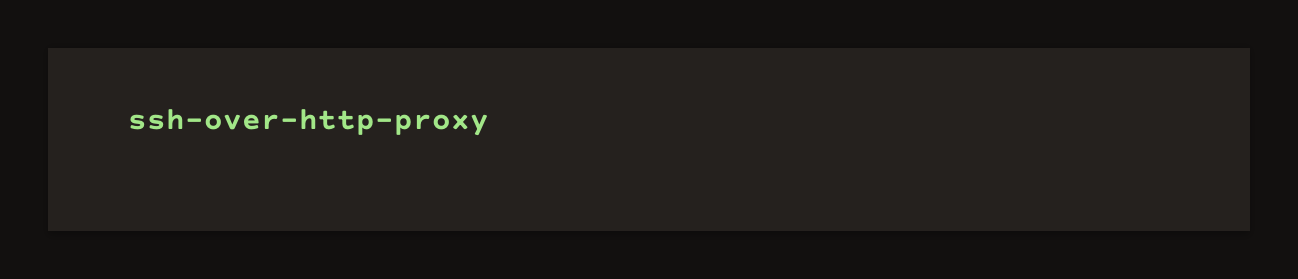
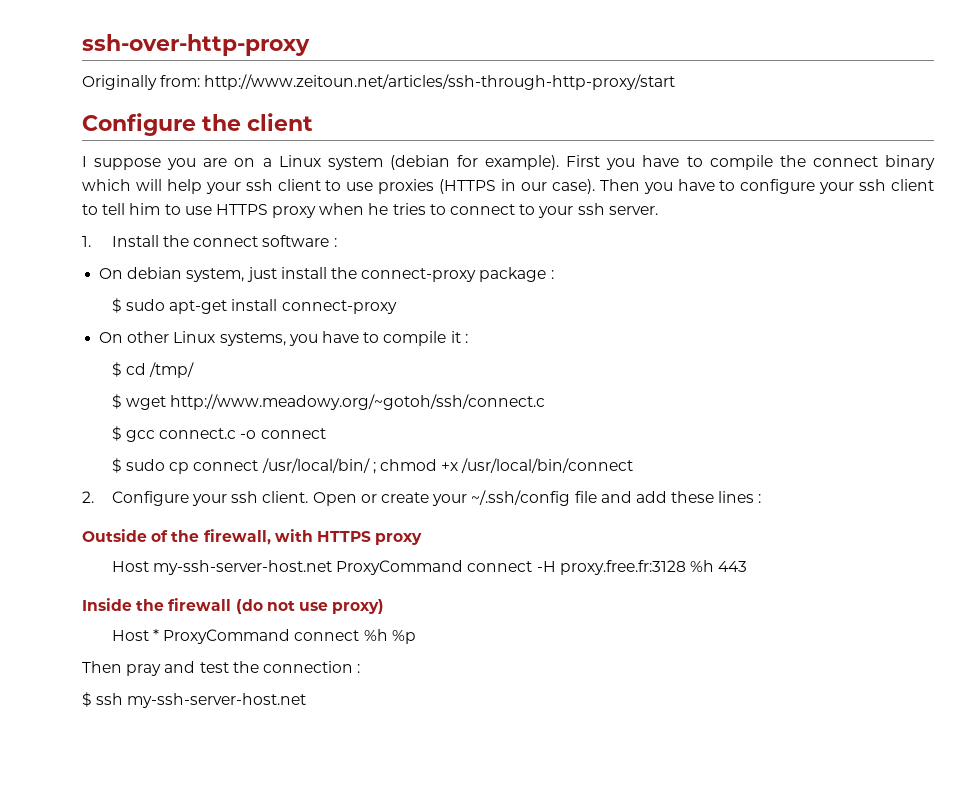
(489, 122) none -> [82,74,676,90] [82,113,313,136] [82,155,935,170] [82,179,934,194] [82,203,658,218] [82,235,337,247] [99,267,554,282] [111,298,397,314] [99,331,468,346] [111,362,195,378] [111,394,546,410] [111,426,326,442] [111,458,634,474] [82,490,762,506] [82,529,423,545] [111,560,748,575] [82,598,385,614] [111,629,416,644] [82,661,361,676] [82,692,307,708] // Originally from: http://www.zeitoun.net/articles/ssh-through-http-proxy/start // Configure the client // I suppose you are on a Linux system (debian for example). First you have to compile the connect binary which will help your ssh client to use proxies (HTTPS in our case). Then you have to configure your ssh client to tell him to use HTTPS proxy when he tries to connect to your ssh server. // 1. Install the connect software : // On debian system, just install the connect-proxy package : // $ sudo apt-get install connect-proxy // On other Linux systems, you have to compile it : // $ cd /tmp/ // $ wget http://www.meadowy.org/~gotoh/ssh/connect.c // $ gcc connect.c -o connect // $ sudo cp connect /usr/local/bin/ ; chmod +x /usr/local/bin/connect // 2. Configure your ssh client. Open or create your ~/.ssh/config file and add these lines : // Outside of the firewall, with HTTPS proxy // Host my-ssh-server-host.net ProxyCommand connect -H proxy.free.fr:3128 %h 443 // Inside the firewall (do not use proxy) // Host * ProxyCommand connect %h %p // Then pray and test the connection : // $ ssh my-ssh-server-host.net

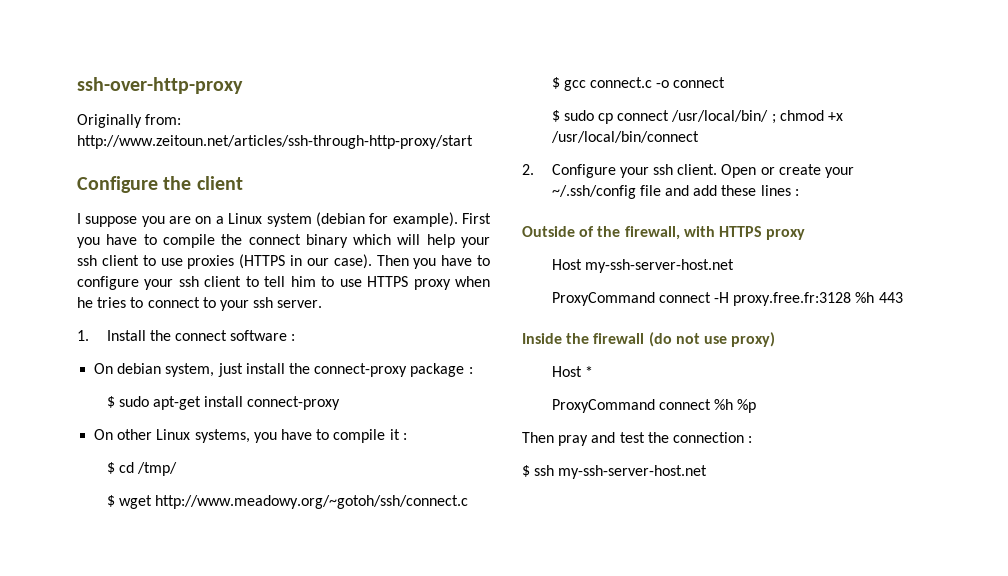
(333, 567) none -> (734, 266) //
(160, 635) none -> (593, 371) //

